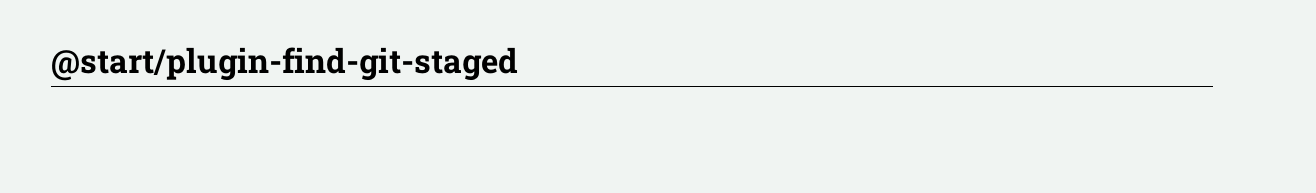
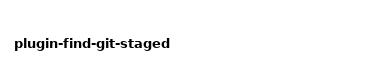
[51,47,518,81] @start/plugin-find-git-staged -> [14,38,170,51] plugin-find-git-staged

